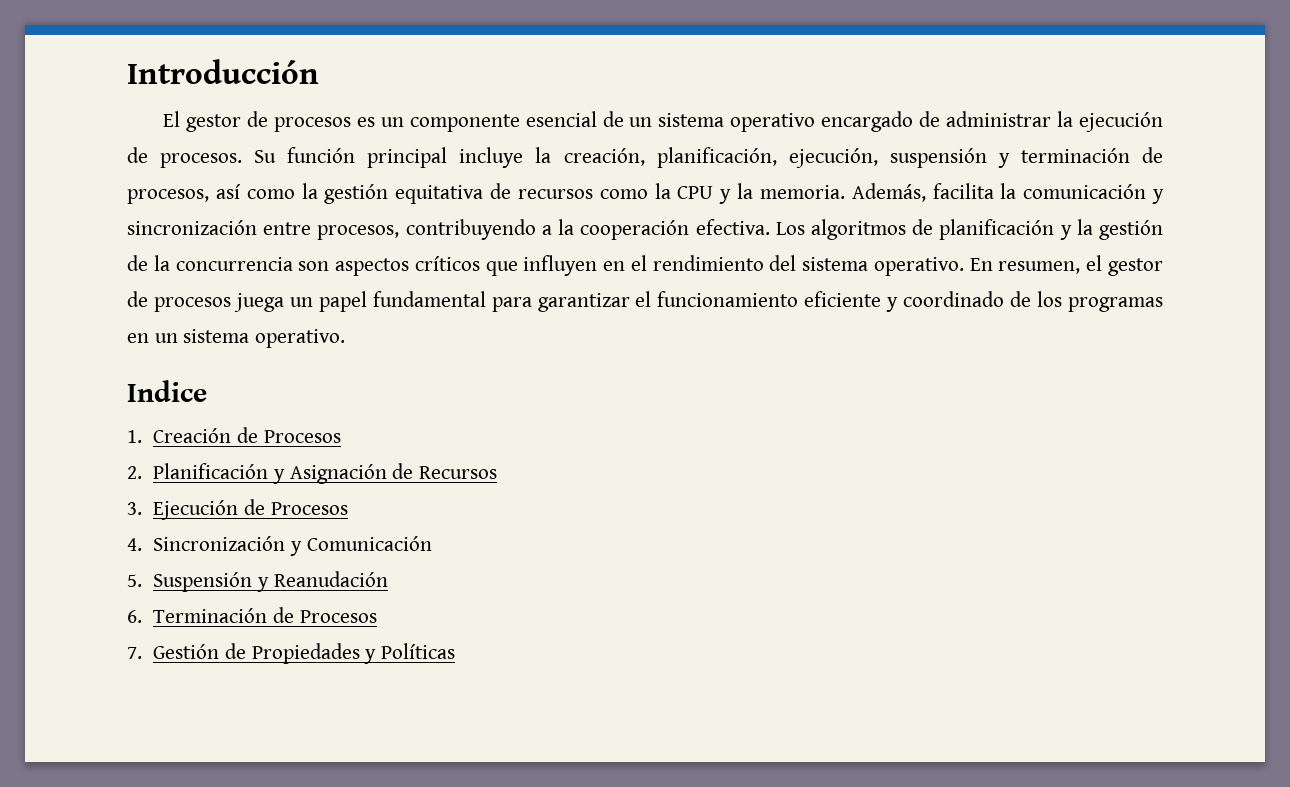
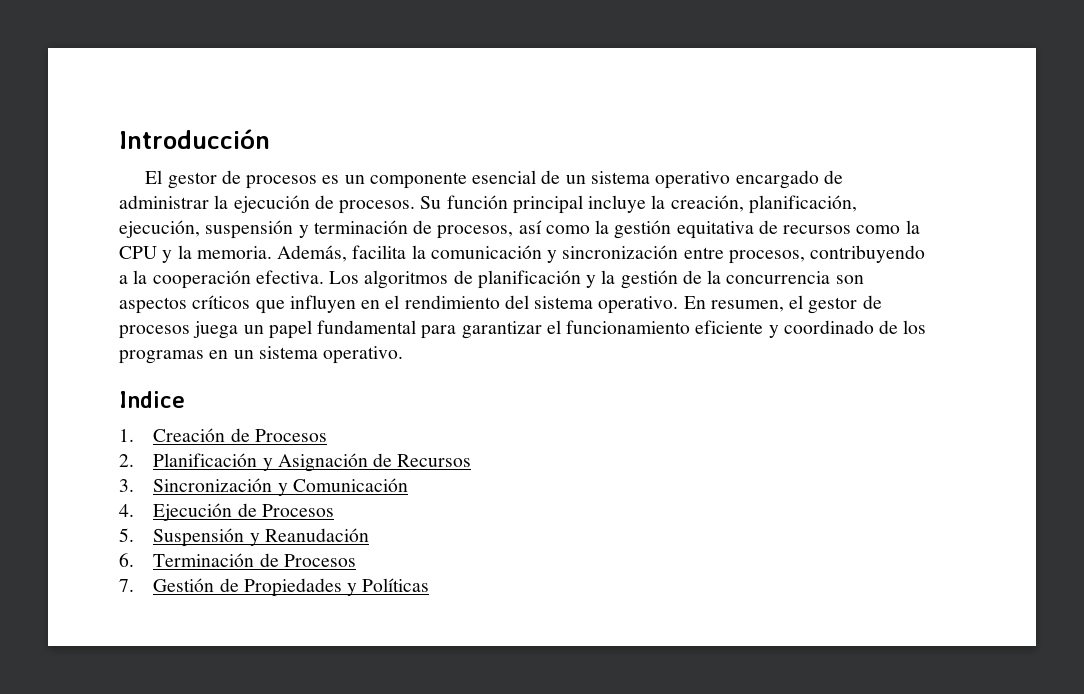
(142, 508) none -> [153,478,408,496] [119,504,134,517] Sincronización y Comunicación // 4.
[127,536,432,556] // 4. Sincronización y Comunicación -> (334, 510) none

